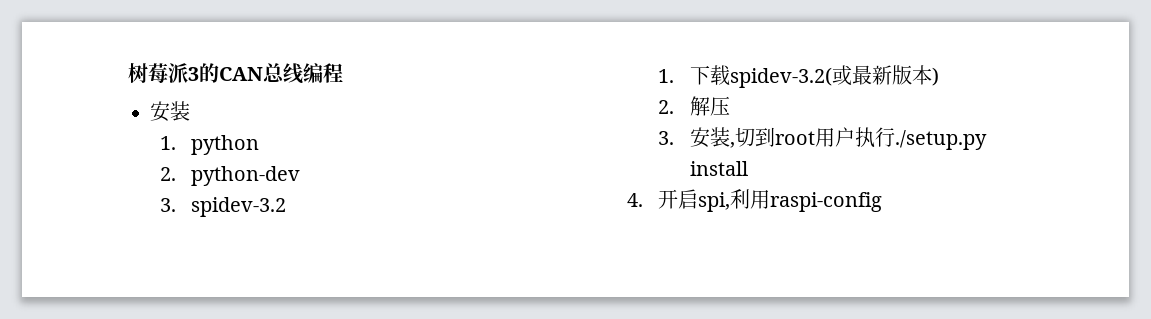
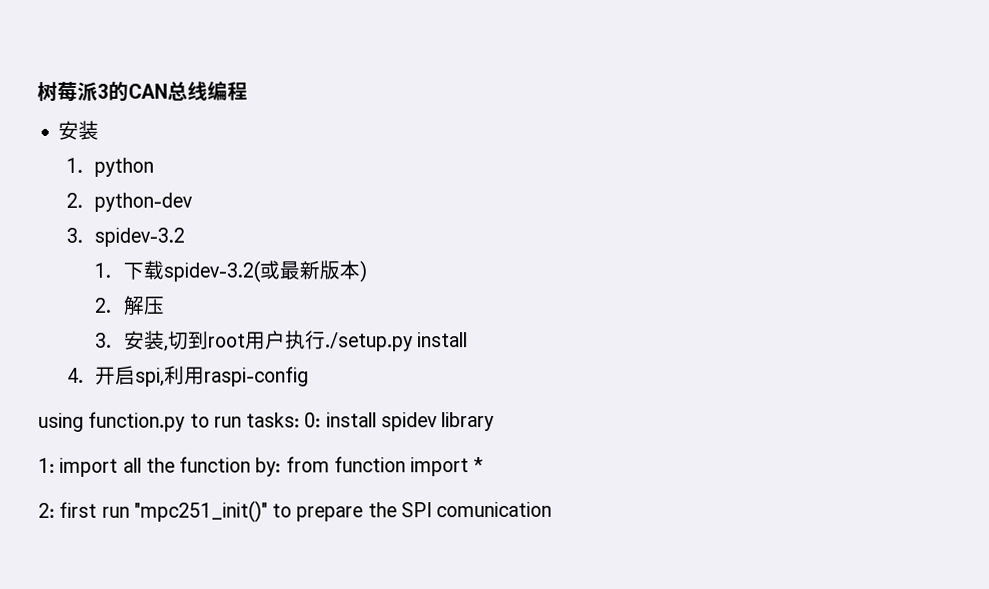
(883, 202) none -> [38,411,495,432] [38,456,484,477] [38,500,553,523] // using function.py to run tasks: 0: install spidev library // 1: import all the function by: from function import * // 2: first run "mpc251_init()" to prepare the SPI comunication

